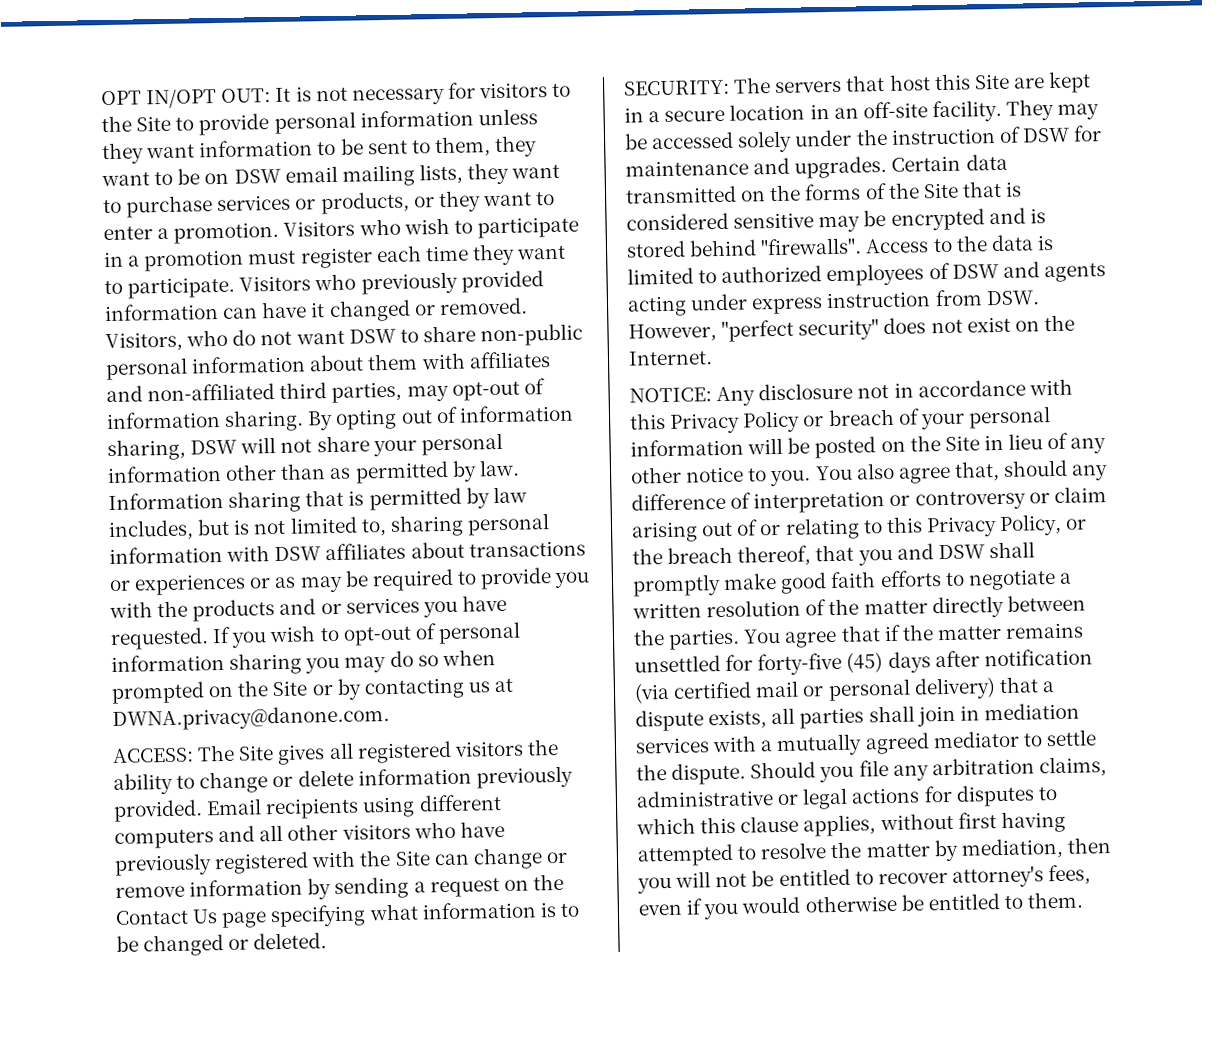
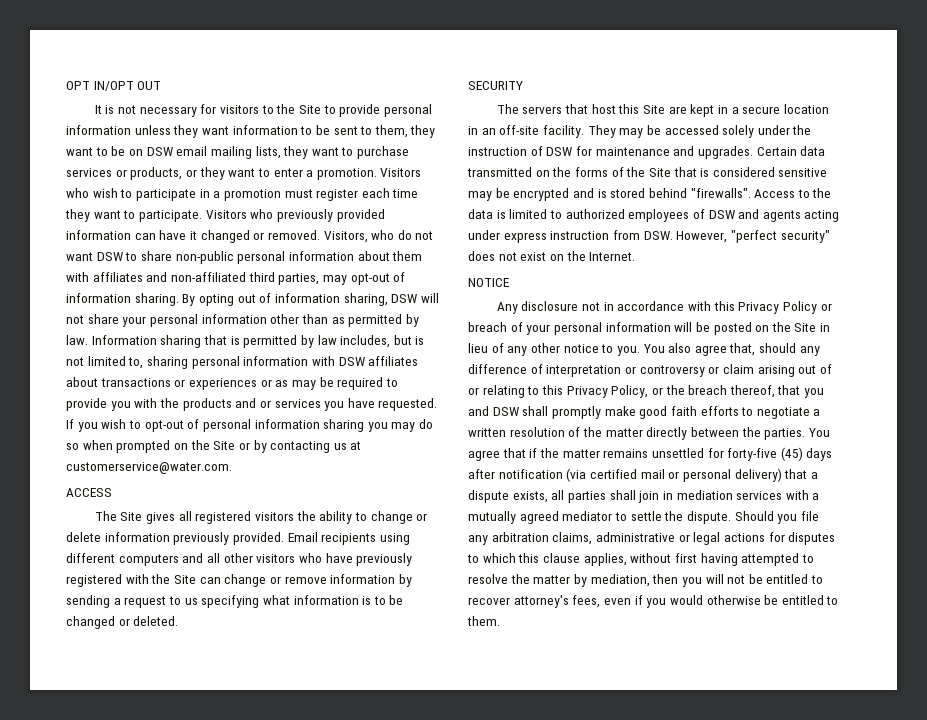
[221,88,272,103] OUT: -> [137,81,162,90] OUT //
[112,705,390,731] [112,747,194,763] DWNA.privacy@danone.com. // ACCESS: -> [66,462,232,474] [66,488,112,497] customerservice@water.com. // ACCESS //
[503,873,564,891] [115,909,268,929] on the Contact Us page -> [168,596,198,605] to us
[624,79,730,96] SECURITY: -> [468,81,523,90] SECURITY //
[629,387,712,403] NOTICE: -> [468,278,509,287] NOTICE //

